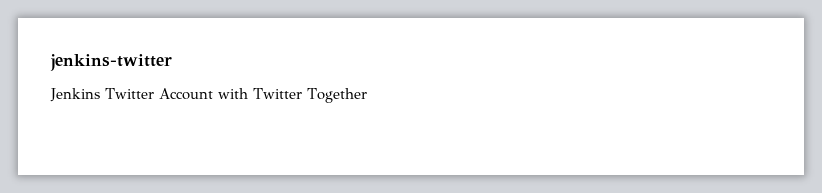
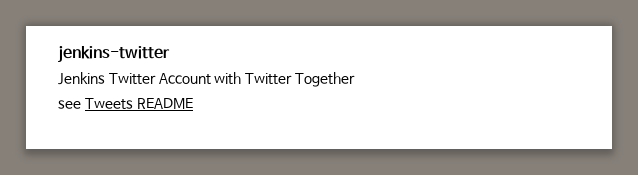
(367, 95) none -> [58,98,193,110] // see Tweets README

